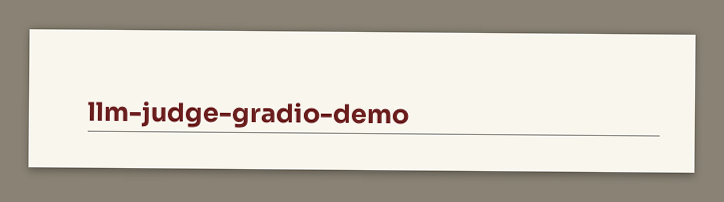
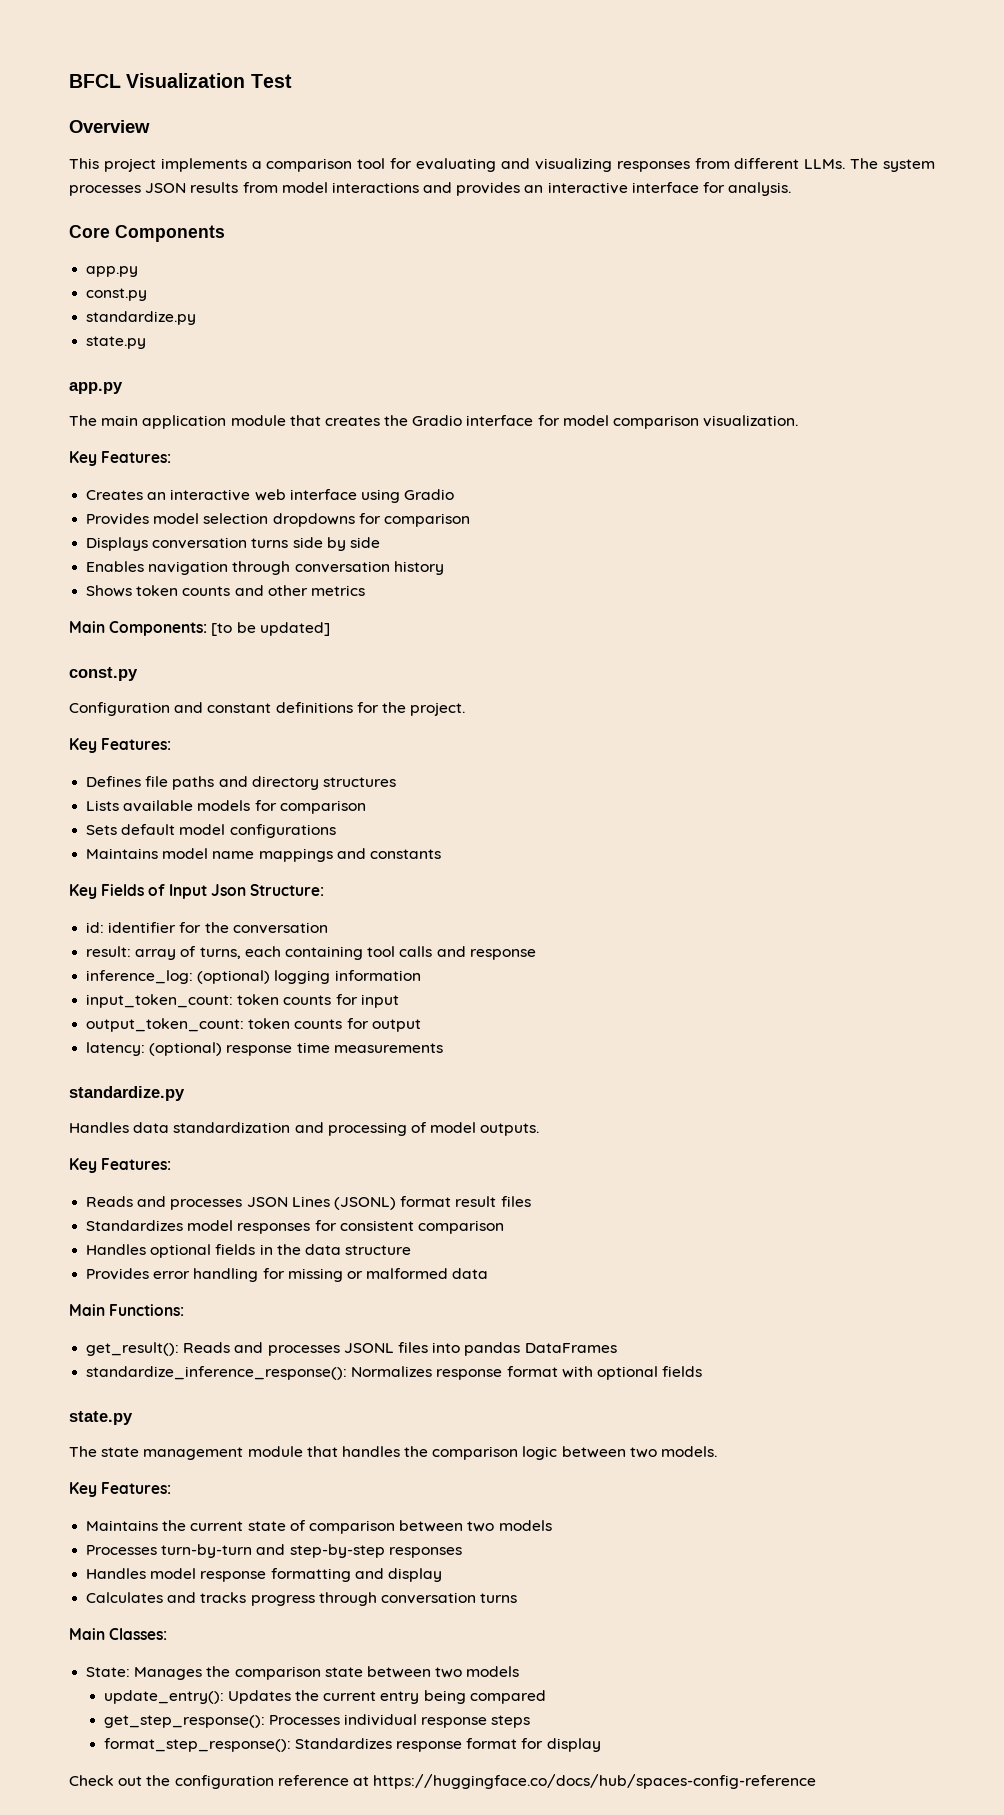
[87,100,409,130] llm-judge-gradio-demo -> [69,73,292,88] [69,120,150,133] [69,158,936,172] [69,182,792,196] [69,225,225,242] [86,266,139,277] [86,288,148,301] [86,311,197,325] [86,336,147,349] [69,382,123,394] [69,415,799,429] [69,451,172,466] [86,489,455,503] [86,513,470,527] [86,537,380,551] [86,561,444,575] [86,585,365,597] [69,621,330,636] [69,667,138,681] [69,702,466,716] [69,738,172,753] [86,776,396,790] [86,800,366,814] [86,824,336,838] [86,848,441,862] [69,884,324,899] [86,922,328,934] [86,946,536,960] [86,970,421,984] [86,994,399,1008] [86,1018,421,1032] [86,1042,443,1056] [69,1086,185,1101] [69,1122,540,1136] [69,1158,172,1173] [86,1196,531,1210] [86,1220,504,1234] [86,1244,412,1258] [86,1268,489,1282] [69,1304,185,1316] [86,1342,617,1356] [86,1366,703,1380] [69,1411,133,1425] [69,1446,718,1460] [69,1482,172,1497] [86,1520,552,1534] [86,1544,462,1558] [86,1568,442,1582] [86,1592,518,1606] [69,1628,168,1640] [86,1666,520,1680] [103,1690,546,1704] [103,1714,531,1728] [103,1738,601,1752] [69,1774,817,1789] BFCL Visualization Test // Overview // This project implements a comparison tool for evaluating and visualizing responses from different LLMs. The system processes JSON results from model interactions and provides an interactive interface for analysis. // Core Components // app.py // const.py // standardize.py // state.py // app.py // The main application module that creates the Gradio interface for model comparison visualization. // Key Features: // Creates an interactive web interface using Gradio // Provides model selection dropdowns for comparison // Displays conversation turns side by side // Enables navigation through conversation history // Shows token counts and other metrics // Main Components: [to be updated] // const.py // Configuration and constant definitions for the project. // Key Features: // Defines file paths and directory structures // Lists available models for comparison // Sets default model configurations // Maintains model name mappings and constants // Key Fields of Input Json Structure: // id: identifier for the conversation // result: array of turns, each containing tool calls and response // inference_log: (optional) logging information // input_token_count: token counts for input // output_token_count: token counts for output // latency: (optional) response time measurements // standardize.py // Handles data standardization and processing of model outputs. // Key Features: // Reads and processes JSON Lines (JSONL) format result files // Standardizes model responses for consistent comparison // Handles optional fields in the data structure // Provides error handling for missing or malformed data // Main Functions: // get_result(): Reads and processes JSONL files into pandas DataFrames // standardize_inference_response(): Normalizes response format with optional fields // state.py // The state management module that handles the comparison logic between two models. // Key Features: // Maintains the current state of comparison between two models // Processes turn-by-turn and step-by-step responses // Handles model response formatting and display // Calculates and tracks progress through conversation turns // Main Classes: // State: Manages the comparison state between two models // update_entry(): Updates the current entry being compared // get_step_response(): Processes individual response steps // format_step_response(): Standardizes response format for display // Check out the configuration reference at https://huggingface.co/docs/hub/spaces-config-reference

